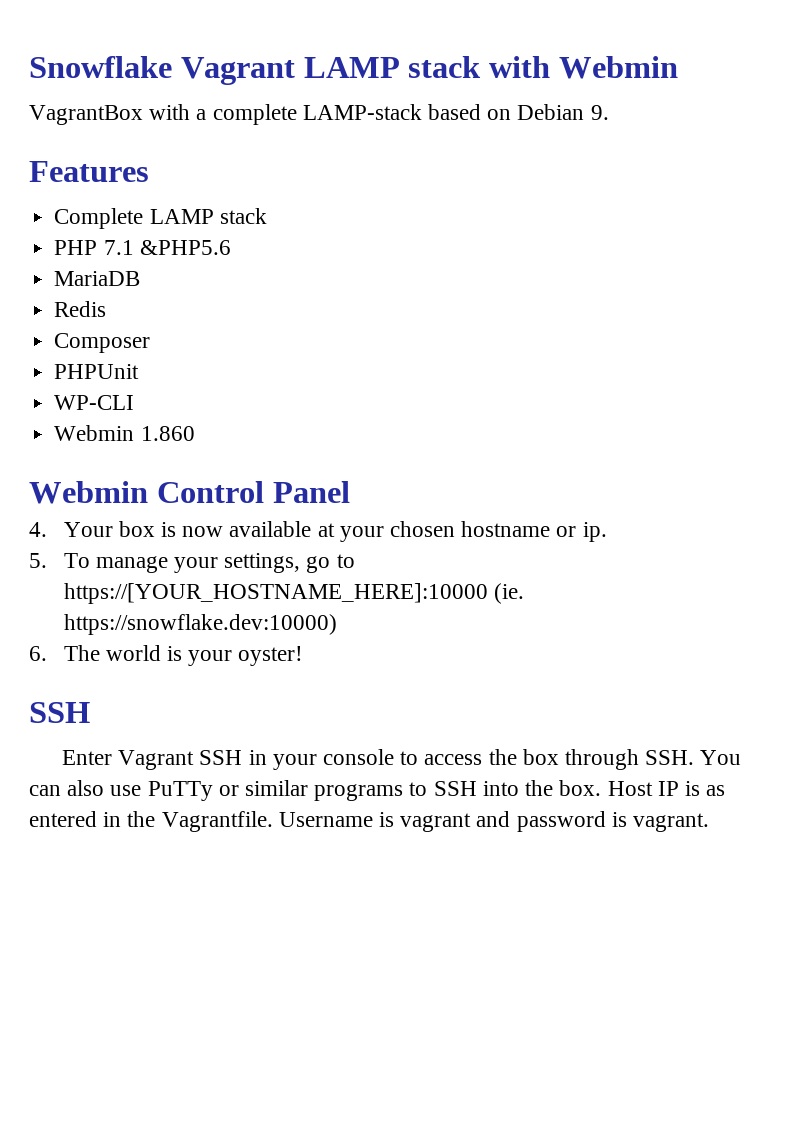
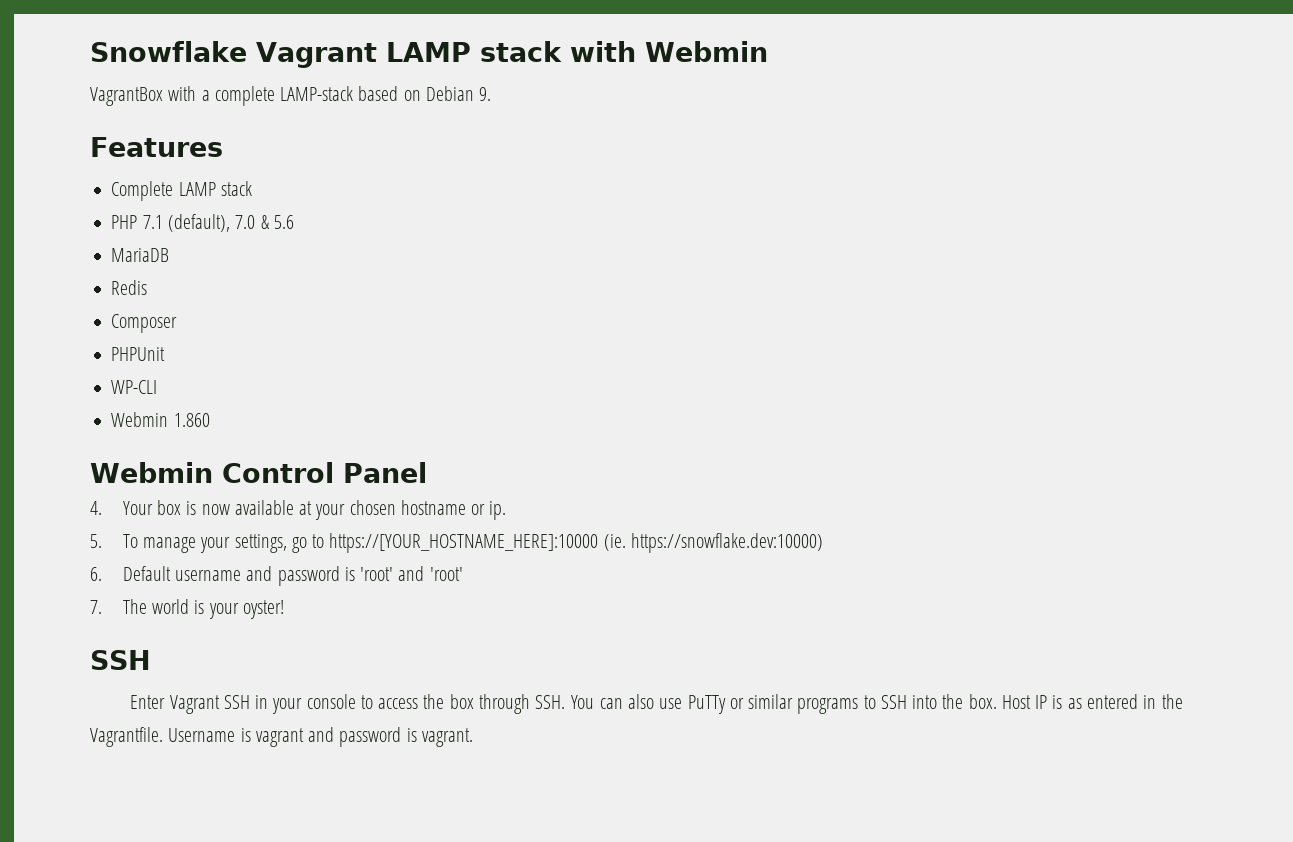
[139,240,231,255] &PHP5.6 -> [167,214,294,232] (default), 7.0 & 5.6
(47, 653) none -> [122,566,463,586] [90,600,102,614] Default username and password is 'root' and 'root' // 7.

